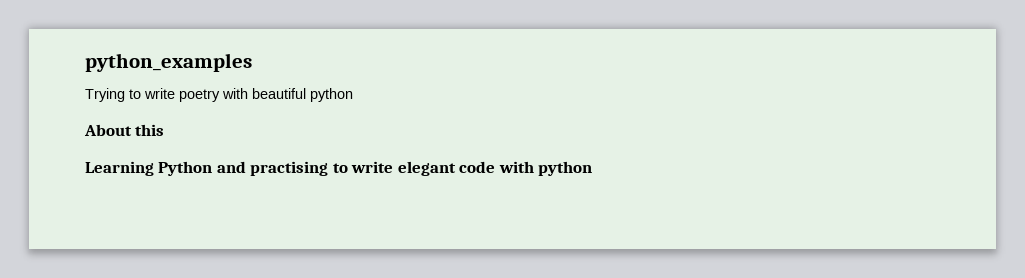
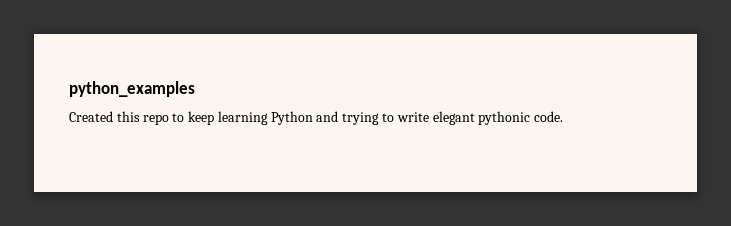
[85,88,353,102] [84,124,165,136] [85,161,154,176] Trying to write poetry with beautiful python // About this // Learning -> [69,111,268,125] Created this repo to keep learning
[250,161,329,176] practising -> [342,112,380,125] trying
[459,161,593,176] code with python -> [478,111,564,125] pythonic code.

